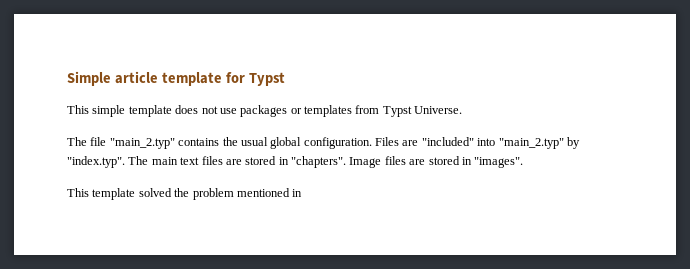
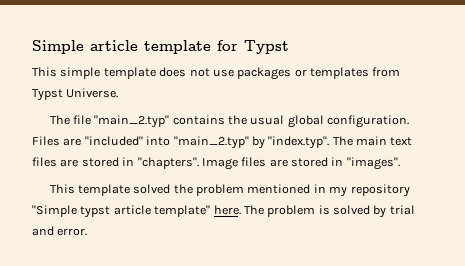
(303, 193) none -> [329,184,410,197] [32,205,415,218] [32,226,88,236] my repository "Simple typst article template" here. The problem is solved by trial and error.

